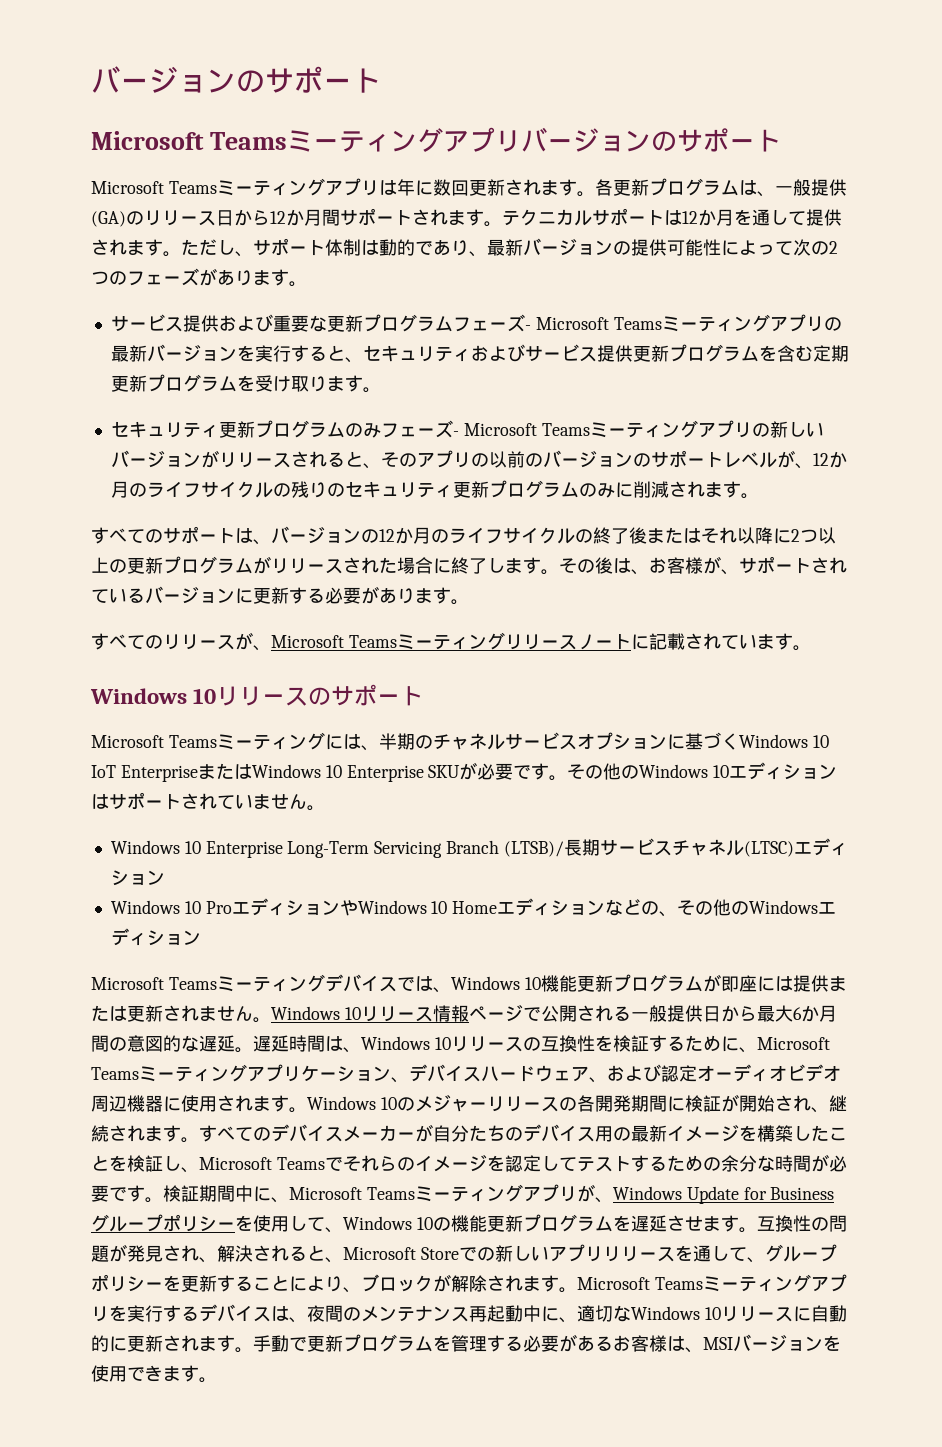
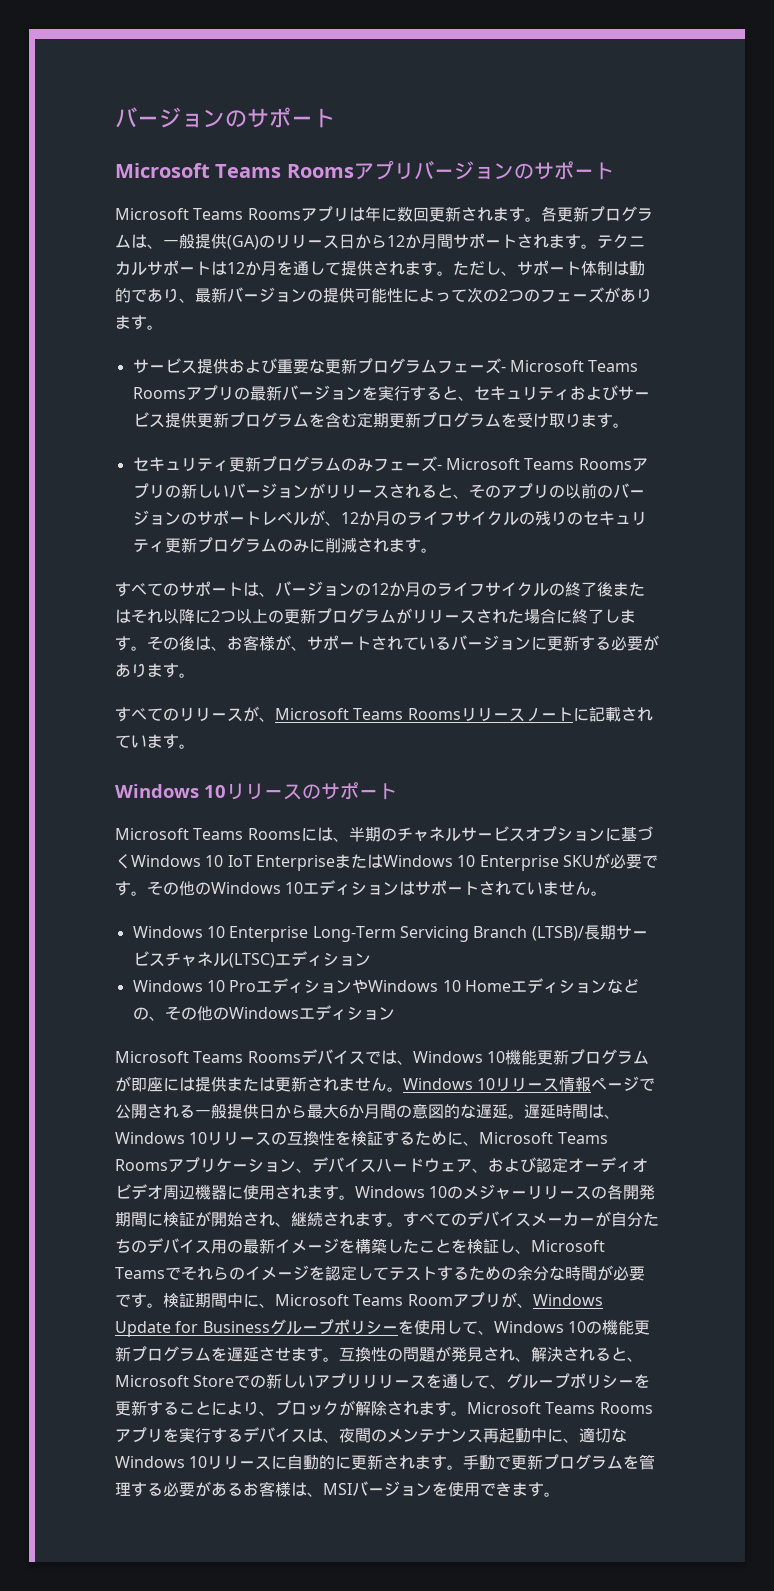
[91,66,381,93] [91,128,443,152] バージョンのサポート // Microsoft Teamsミーティング -> [115,107,335,128] [115,163,354,178] バージョンのサポート // Microsoft Teams Rooms
[216,178,325,196] ミーティング -> [247,208,301,220] Rooms
[661,314,770,332] ミーティング -> [132,387,186,399] Rooms
[589,420,698,438] ミーティング -> [578,458,632,470] Rooms
[396,632,505,650] ミーティング -> [407,708,461,720] Rooms
[216,732,325,750] ミーティング -> [247,828,301,840] Rooms
[216,974,325,992] ミーティング -> [247,1051,301,1063] Rooms
[139,1064,247,1082] ミーティング -> [115,1159,168,1171] Rooms
[414,1184,523,1202] ミーティング -> [407,1294,453,1306] Room
[702,1274,811,1292] ミーティング -> [599,1402,653,1414] Rooms

